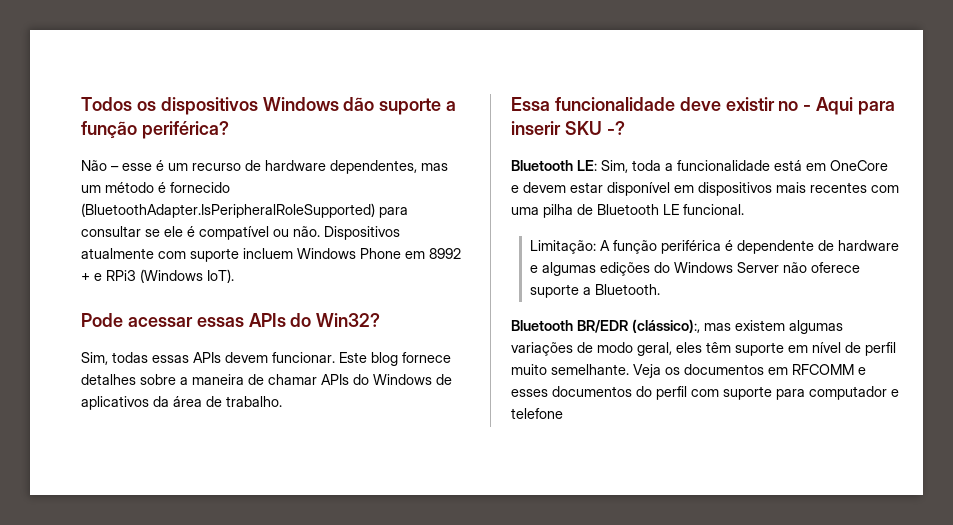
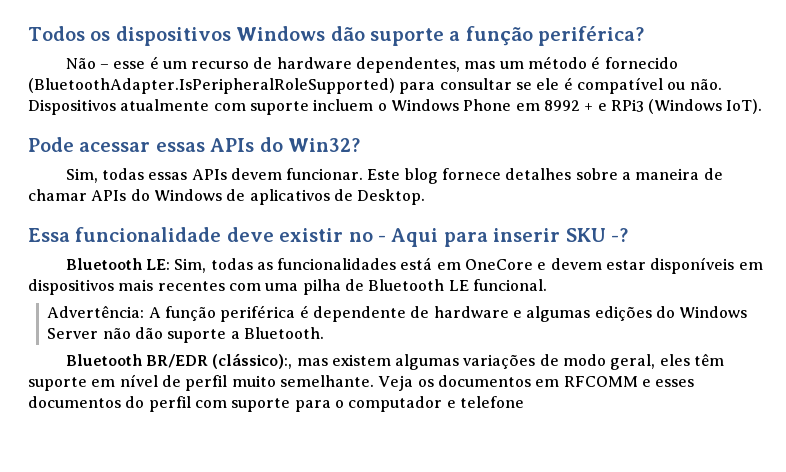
(293, 253) none -> [377,103,387,111] o
[153,396,282,407] da área de trabalho. -> [333,189,426,205] de Desktop.
[632,160,770,171] toda a funcionalidade -> [210,258,397,270] todas as funcionalidades
[607,182,670,196] disponível -> [650,257,735,274] disponíveis
[529,240,596,254] Limitação: -> [47,305,145,318] Advertência:
[810,262,860,273] oferece -> [135,327,164,339] dão
(805, 394) none -> [334,400,344,408] o

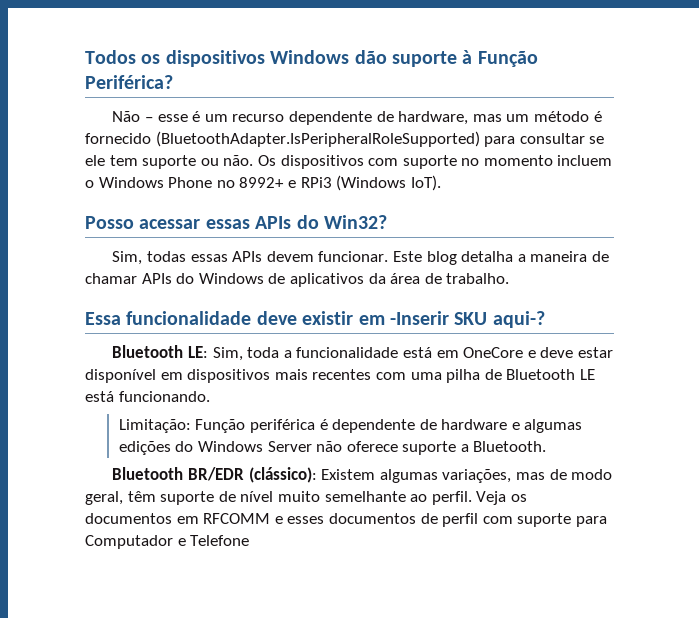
[449,26,645,46] a função periférica? -> [462,50,538,67] [85,75,173,89] à Função Periférica?
[253,57,461,73] de hardware dependentes, -> [289,111,469,125] dependente de hardware,
[563,77,722,94] [28,99,309,115] é compatível ou não. Dispositivos atualmente com suporte -> [109,155,553,169] tem suporte ou não. Os dispositivos com suporte no momento
[515,100,594,111] em 8992 + -> [216,177,285,188] no 8992+
[28,137,74,152] Pode -> [85,216,134,229] Posso
[442,168,618,180] fornece detalhes sobre -> [461,251,514,262] detalha
[333,189,426,205] de Desktop. -> [368,273,510,284] da área de trabalho.
[348,228,628,247] no - Aqui para inserir SKU -? -> [358,311,545,328] em -Inserir SKU aqui-?
[210,258,397,270] todas as funcionalidades -> [247,347,399,358] toda a funcionalidade
[550,257,735,274] devem estar disponíveis -> [540,347,613,358] [85,369,156,383] deve estar disponível
[472,279,547,291] [47,305,217,321] funcional. // Advertência: A função -> [85,391,210,402] [118,419,246,433] está funcionando. // Limitação: Função
[135,327,164,339] dão -> [346,441,398,452] oferece
[212,353,536,370] (clássico):, mas existem algumas variações -> [248,467,546,483] (clássico): Existem algumas variações, mas
[659,354,690,366] eles -> (123, 498) none
[91,374,374,391] em nível de perfil muito semelhante. -> [218,491,472,505] de nível muito semelhante ao perfil.
[125,396,145,408] do -> [420,513,438,524] de
[334,396,524,412] o computador e telefone -> [85,535,250,549] Computador e Telefone

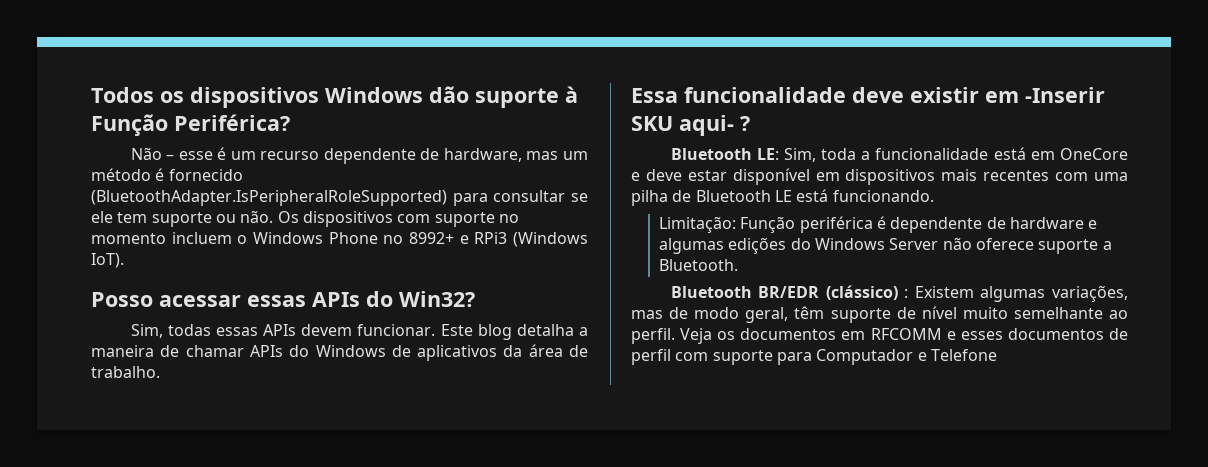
[492,311,545,328] aqui-? -> [679,115,750,136] aqui- ?
[248,467,317,483] (clássico): -> [825,285,909,300] (clássico) :

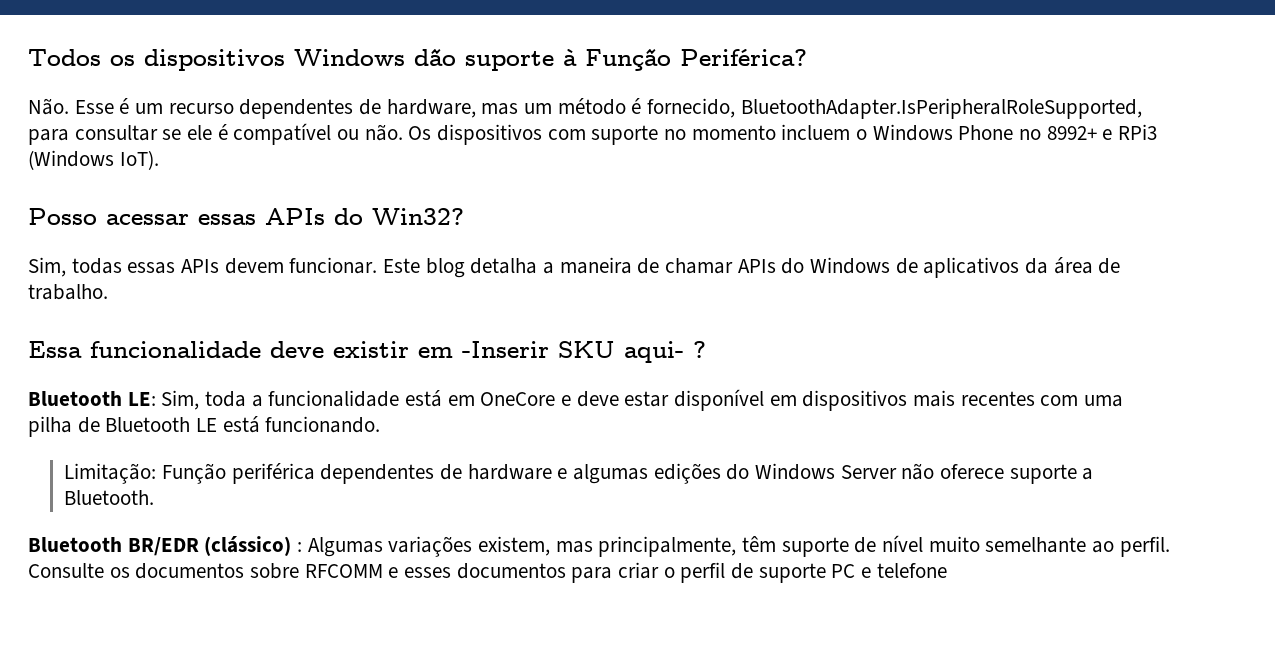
[130,147,213,160] Não – esse -> [28,98,114,115] Não. Esse
[323,148,416,164] dependente -> [239,99,354,119] dependentes
[168,169,243,181] [91,190,447,206] fornecido (BluetoothAdapter.IsPeripheralRoleSupported) -> [647,98,1142,119] fornecido, BluetoothAdapter.IsPeripheralRoleSupported,
[117,212,212,227] tem suporte -> [217,123,332,145] é compatível
[877,216,983,233] é dependente -> [320,464,435,484] dependentes
[914,285,1128,302] [631,307,789,323] Existem algumas variações, mas de modo geral, -> [307,536,737,557] Algumas variações existem, mas principalmente,
[680,328,713,344] Veja -> [28,563,104,578] Consulte
[841,331,866,340] em -> [250,563,300,579] sobre
[1109,328,1128,340] [631,349,997,365] de perfil com suporte para Computador e Telefone -> [571,562,947,583] para criar o perfil de suporte PC e telefone

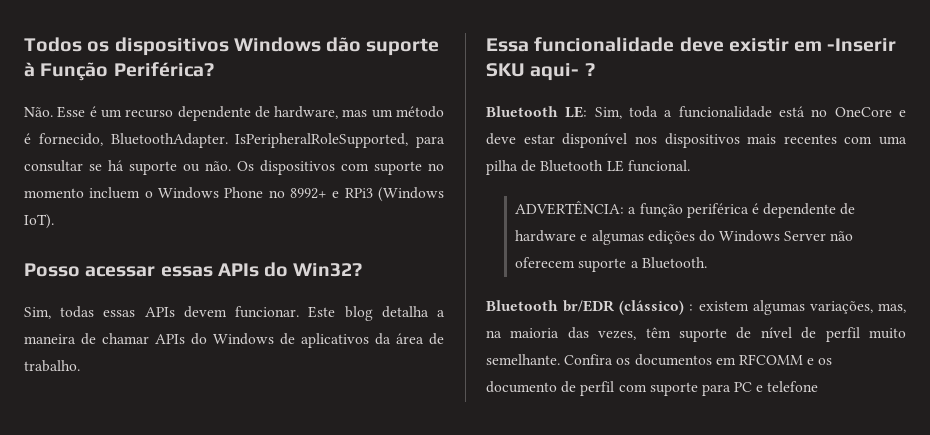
[239,99,354,119] dependentes -> [177,106,251,121] dependente
[740,98,1142,119] BluetoothAdapter.IsPeripheralRoleSupported, -> [110,133,409,148] BluetoothAdapter. IsPeripheralRoleSupported,
[187,123,332,145] ele é compatível -> [108,160,177,175] há suporte
[447,395,475,406] em -> [811,109,828,117] no
[769,395,797,406] em -> [634,136,657,144] nos
[222,416,381,433] [64,463,435,484] está funcionando. // Limitação: Função periférica dependentes -> [627,160,690,172] [515,201,837,218] funcional. // ADVERTÊNCIA: a função periférica é dependente
[940,464,1005,479] oferece -> [515,257,576,268] oferecem
[127,537,199,556] BR/EDR -> [563,300,615,312] br/EDR
[307,535,1170,557] [28,563,104,578] Algumas variações existem, mas principalmente, têm suporte de nível muito semelhante ao perfil. Consulte -> [698,300,906,315] [486,327,906,342] [486,354,614,365] existem algumas variações, mas, na maioria das vezes, têm suporte de nível de perfil muito semelhante. Confira
[250,563,300,579] sobre -> [715,357,736,365] em
[404,562,826,583] esses documentos para criar o perfil de suporte -> [818,358,833,365] [486,381,731,396] os documento de perfil com suporte para

